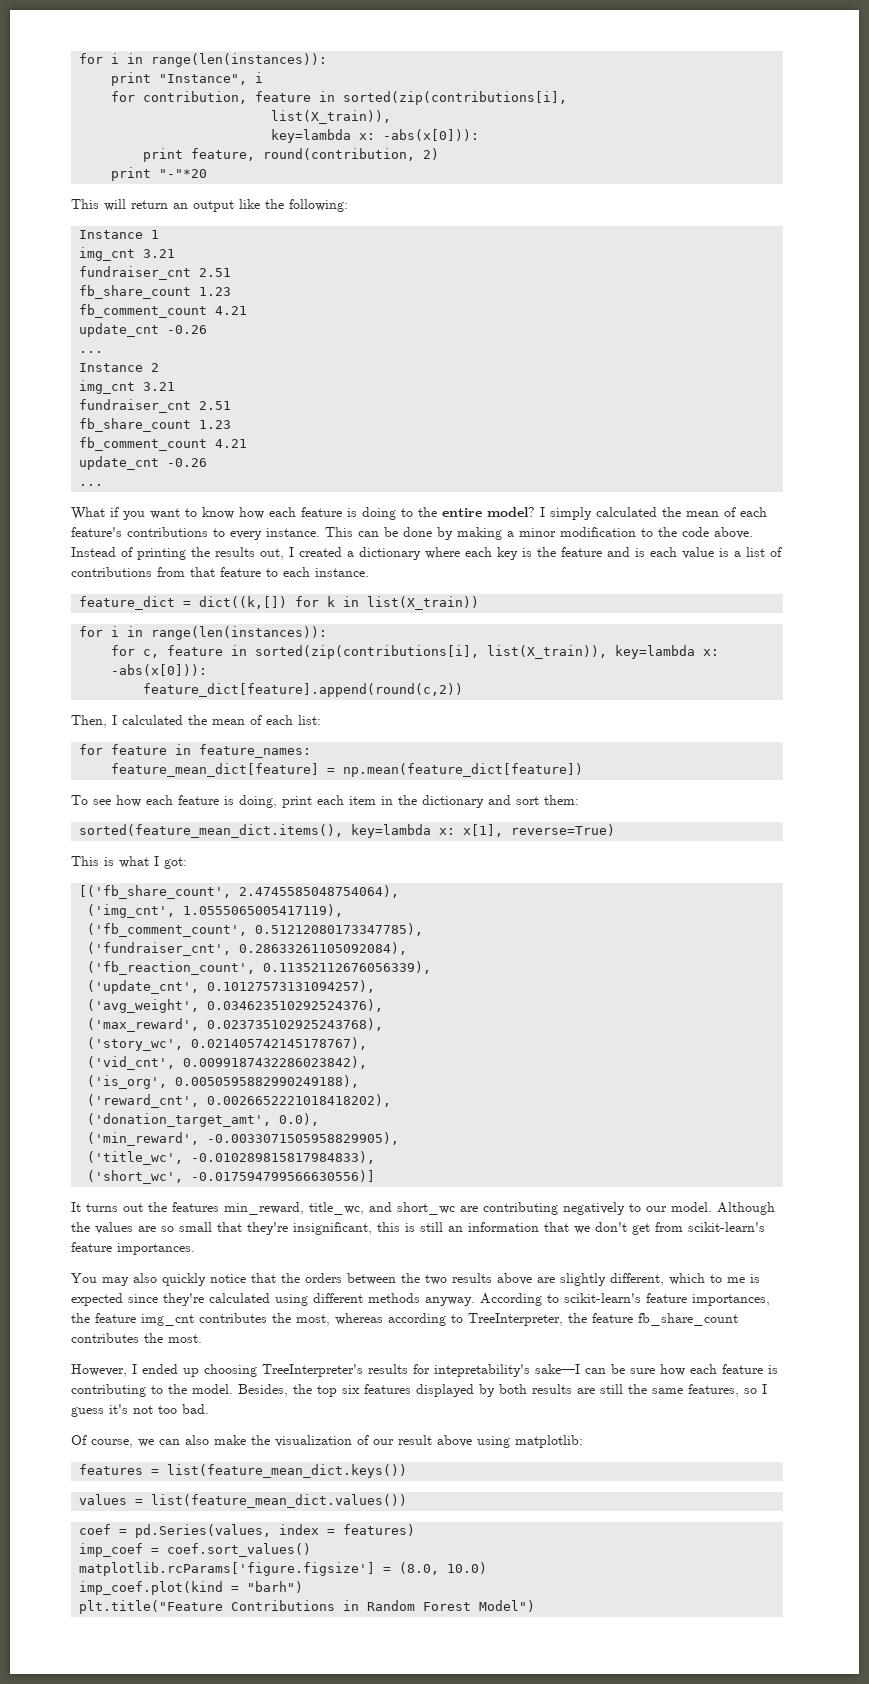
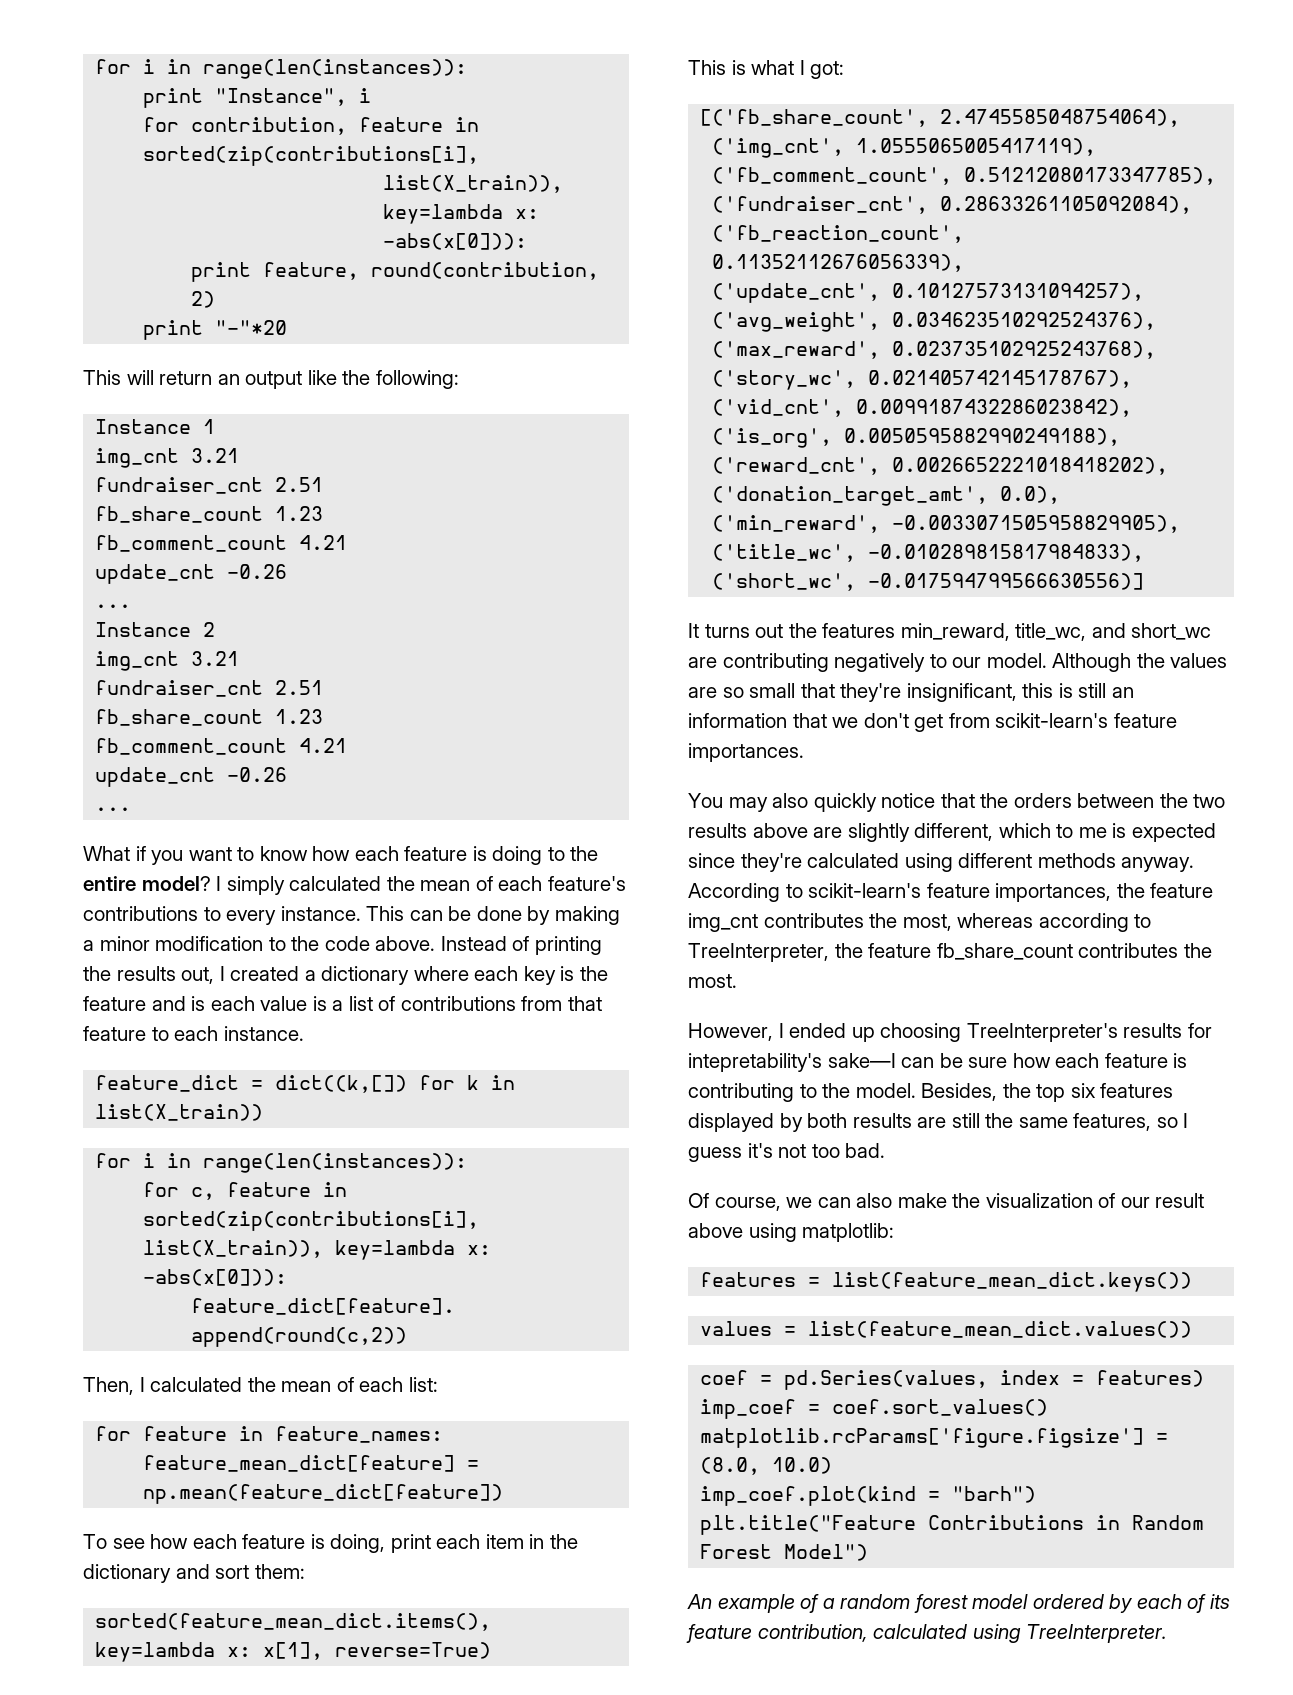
(536, 1606) none -> [687,1594,1230,1613] [686,1624,1168,1643] // An example of a random forest model ordered by each of its feature contribution, calculated using TreeInterpreter.

